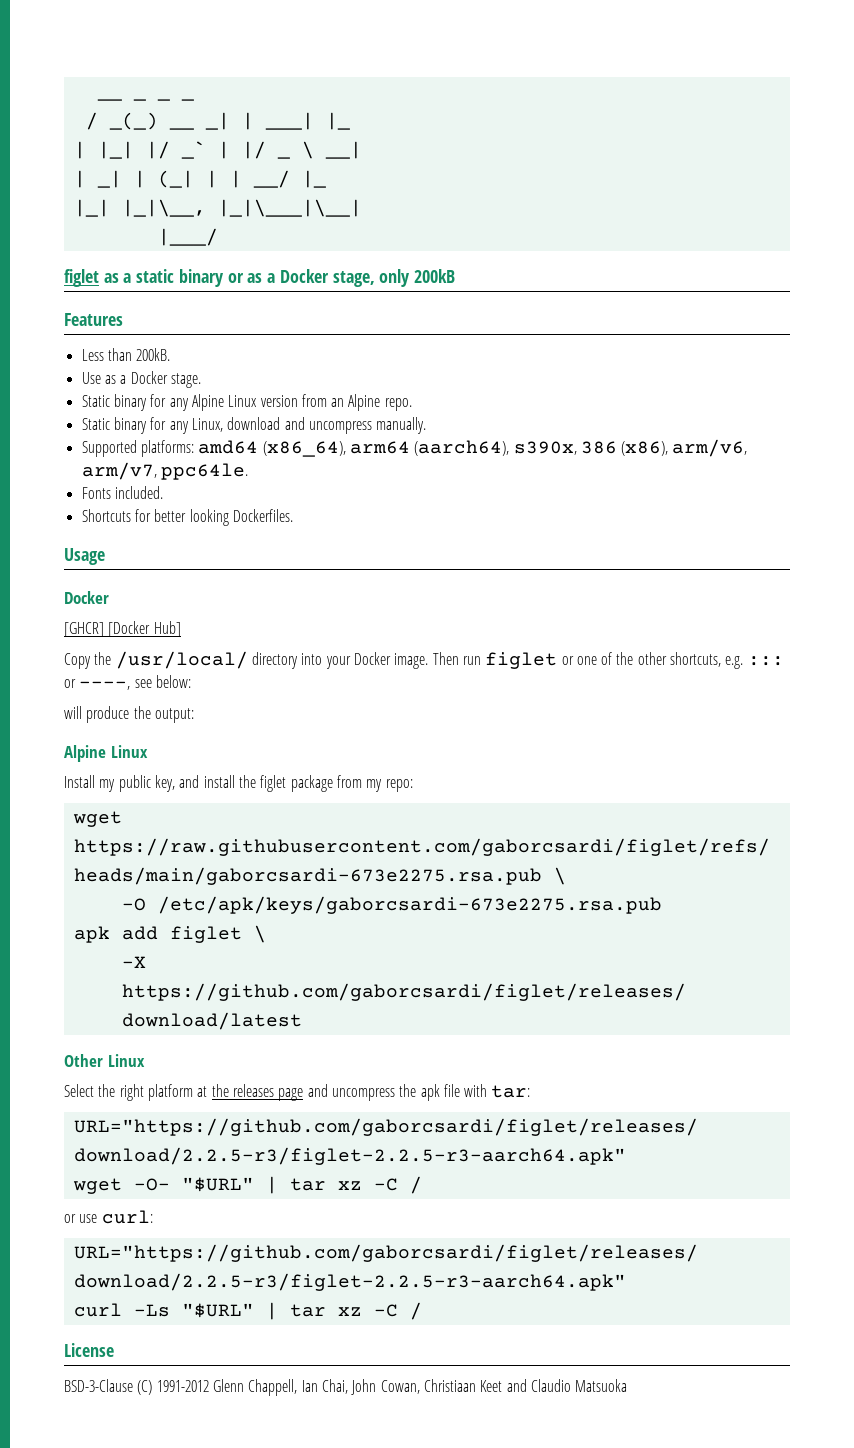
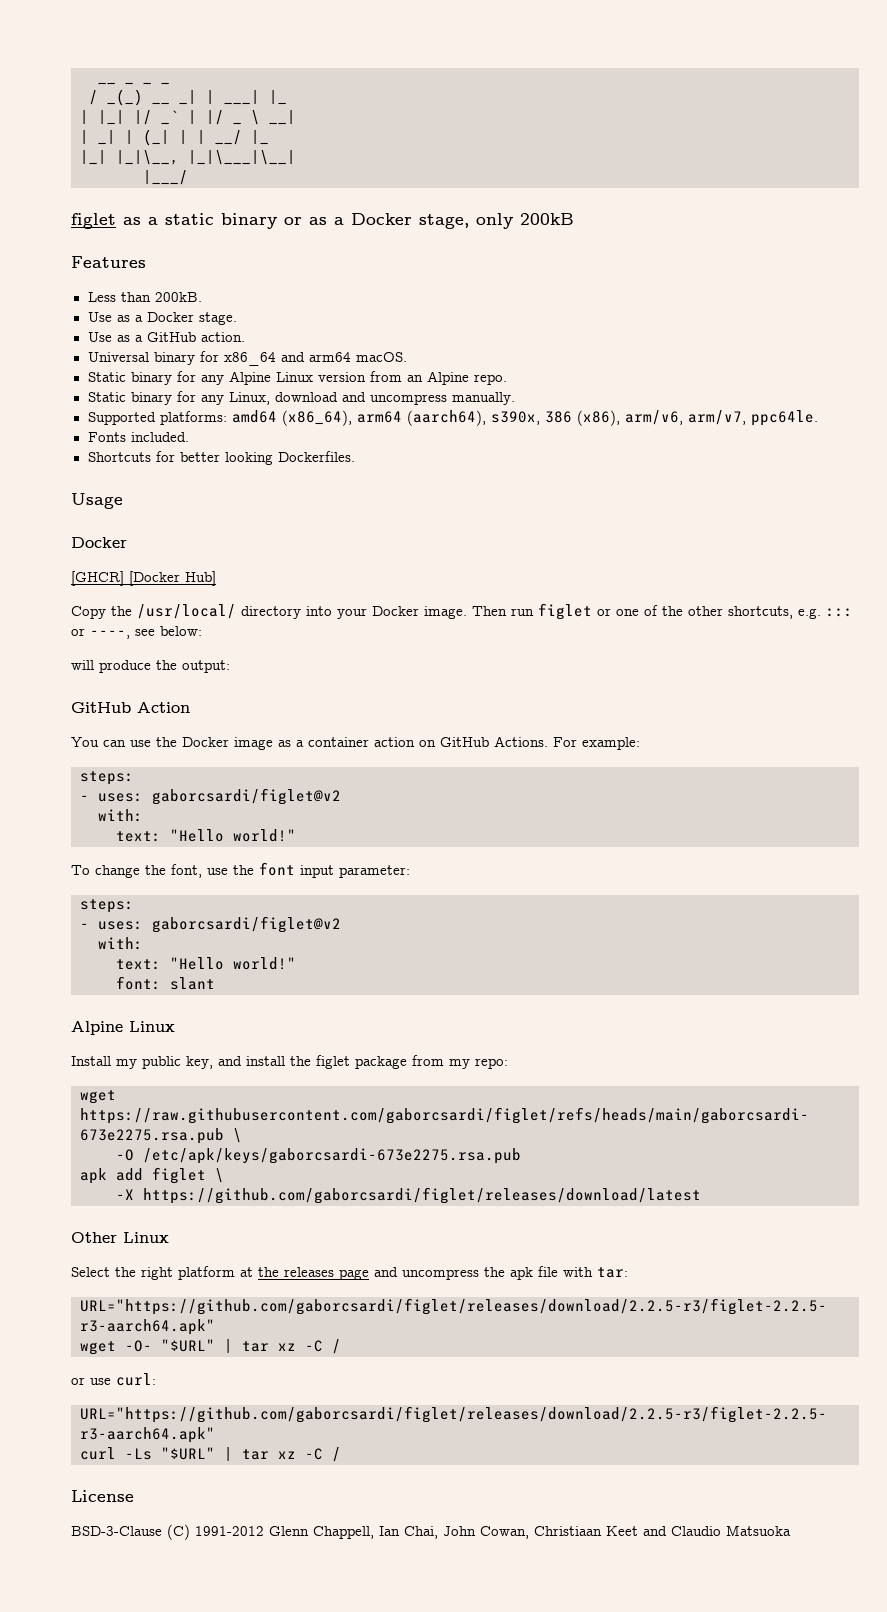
(201, 380) none -> [87,332,245,342] [87,351,407,366] // Use as a GitHub action. // Universal binary for x86_64 and arm64 macOS.
(194, 715) none -> [71,702,190,713] [71,736,640,750] [80,771,134,785] [80,788,341,805] [98,809,143,822] [116,829,296,842] [71,862,410,878] [80,899,134,913] [80,916,341,933] [98,937,143,950] [116,957,296,970] [116,976,215,990] // GitHub Action // You can use the Docker image as a container action on GitHub Actions. For example: // steps: // - uses: gaborcsardi/figlet@v2 // with: // text: "Hello world!" // To change the font, use the font input parameter: // steps: // - uses: gaborcsardi/figlet@v2 // with: // text: "Hello world!" // font: slant

